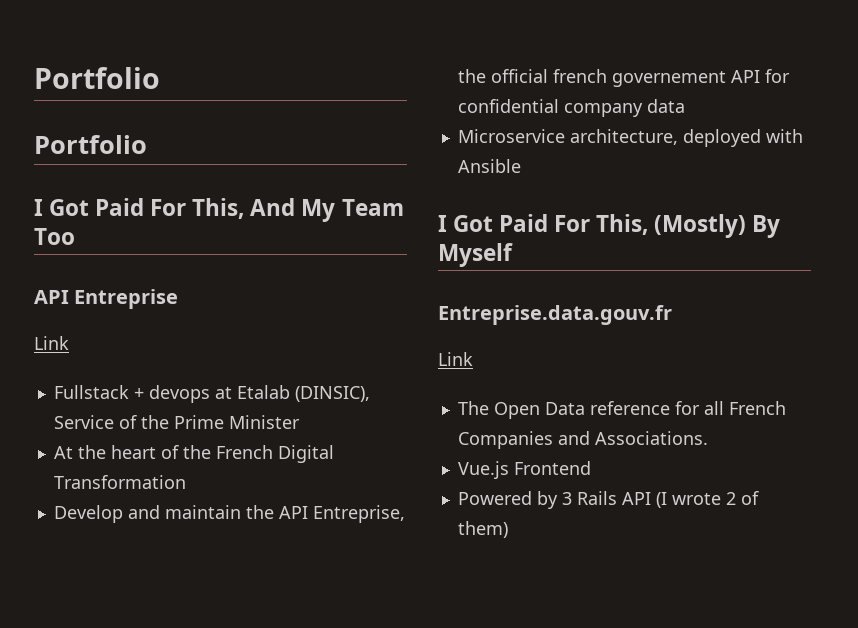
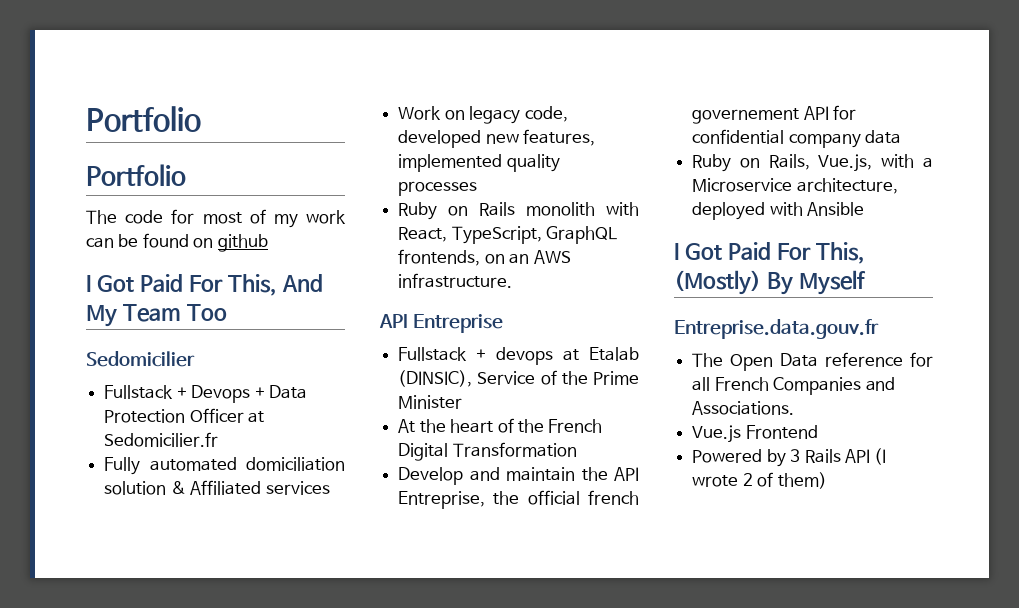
(147, 144) none -> [86,209,346,228] [86,233,268,252] // The code for most of my work can be found on github
(75, 236) none -> [86,351,195,367] [104,385,307,403] [104,408,265,423] [104,432,219,447] [104,457,345,475] [104,480,330,495] [398,106,568,124] [398,129,596,148] [398,154,560,172] [398,181,478,196] [398,202,639,220] [398,226,618,244] [398,249,571,266] [398,273,513,288] // Sedomicilier // Fullstack + Devops + Data Protection Officer at Sedomicilier.fr // Fully automated domiciliation solution & Affiliated services // Work on legacy code, developed new features, implemented quality processes // Ruby on Rails monolith with React, TypeScript, GraphQL frontends, on an AWS infrastructure.
[34,336,69,350] // Link -> (504, 323) none
(685, 106) none -> [692,154,933,172] Ruby on Rails, Vue.js, with a
[438,352,473,366] // Link -> (879, 329) none

